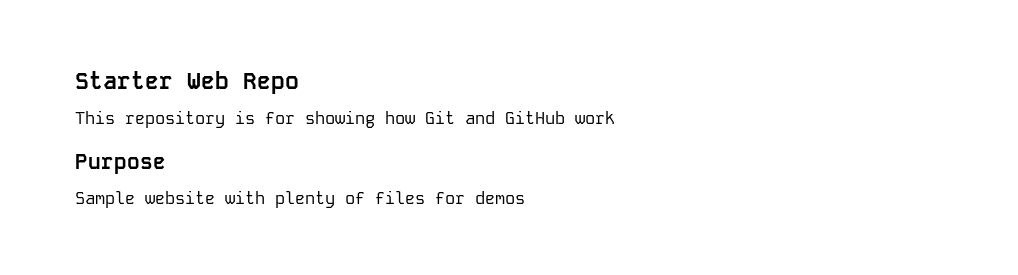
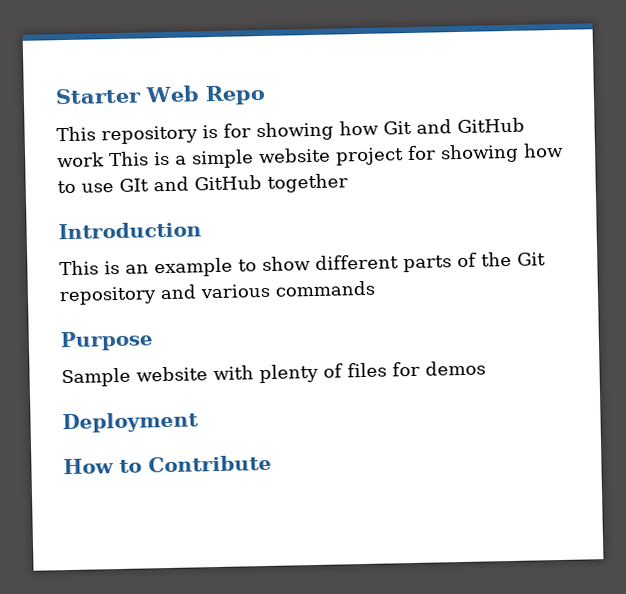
(615, 117) none -> [108,142,564,169] [57,173,348,194] [58,221,202,240] [59,251,546,278] [59,280,375,306] This is a simple website project for showing how to use GIt and GitHub together // Introduction // This is an example to show different parts of the Git repository and various commands
(525, 197) none -> [62,411,199,434] [63,454,272,475] // Deployment // How to Contribute

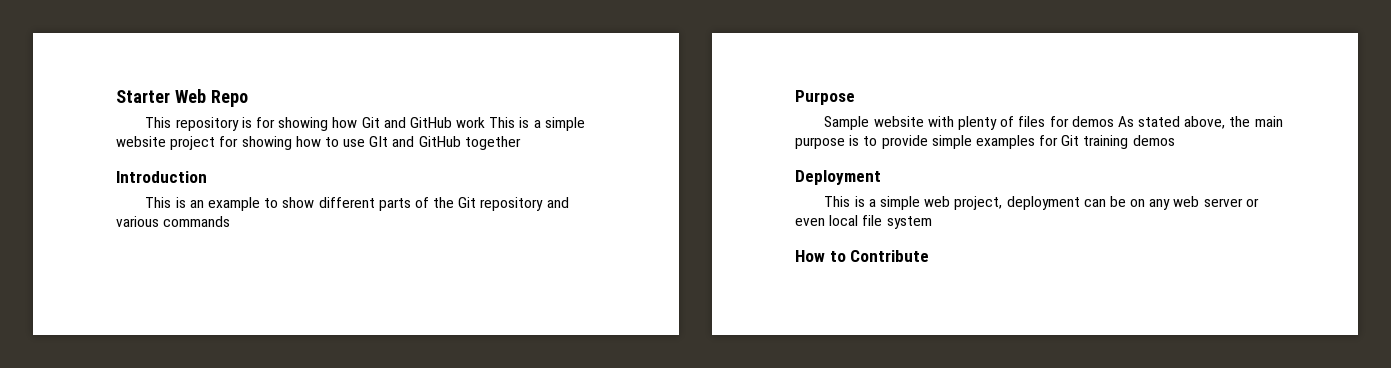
[62,411,199,434] // Deployment -> [1117,116,1283,129] [795,135,1175,149] [795,170,881,185] [824,196,1259,210] [795,215,932,229] As stated above, the main purpose is to provide simple examples for Git training demos // Deployment // This is a simple web project, deployment can be on any web server or even local file system

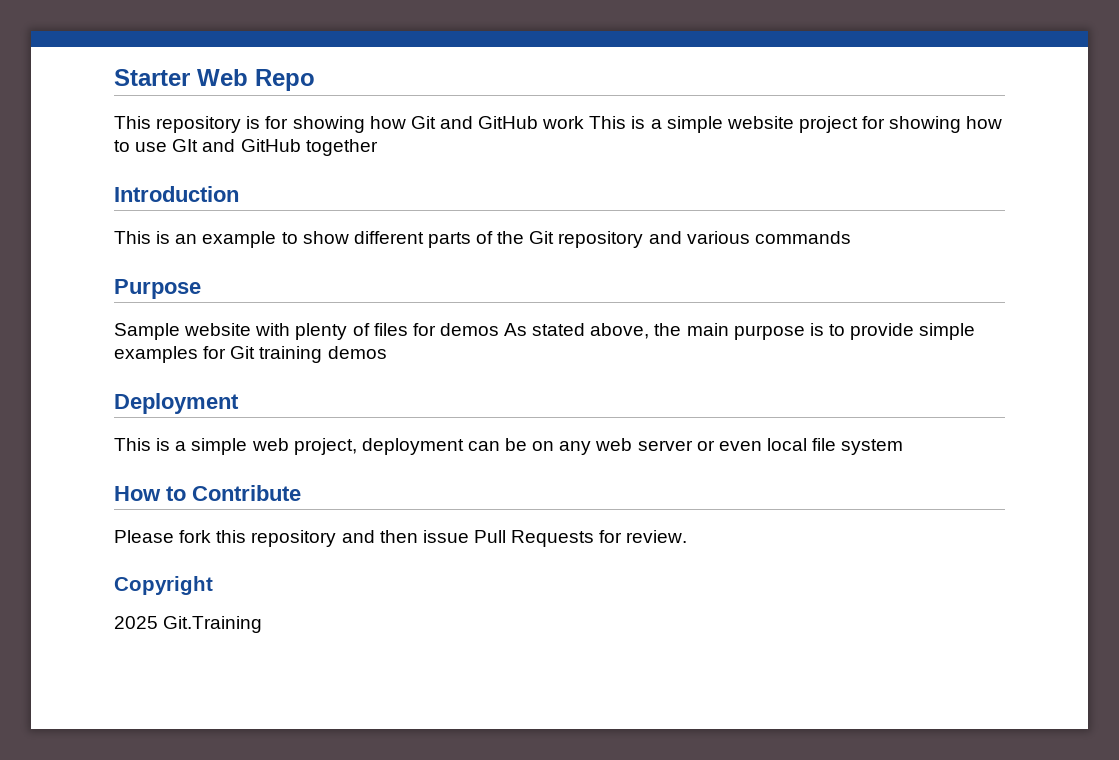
(930, 256) none -> [114,530,688,547] [114,576,213,595] [114,616,263,633] // Please fork this repository and then issue Pull Requests for review. // Copyright // 2025 Git.Training

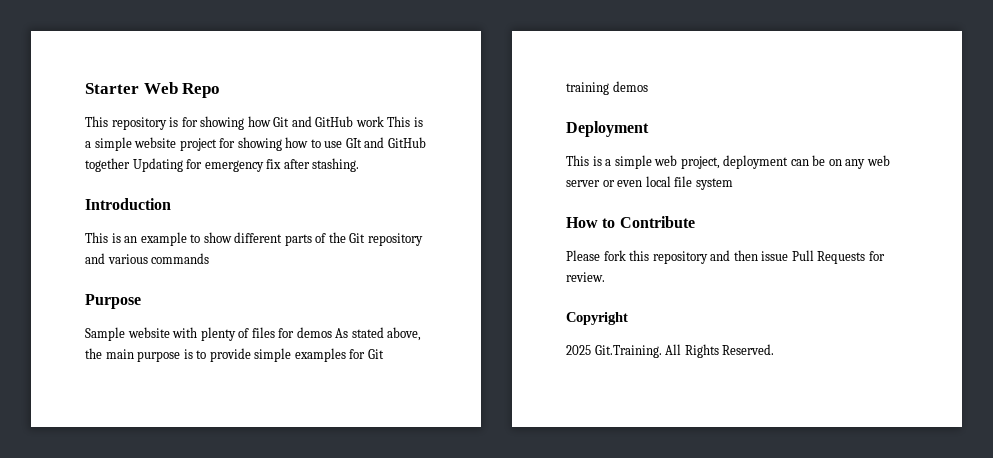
(378, 147) none -> [132,158,360,172] Updating for emergency fix after stashing.
[163,616,263,633] Git.Training -> [594,344,775,358] Git.Training. All Rights Reserved.

